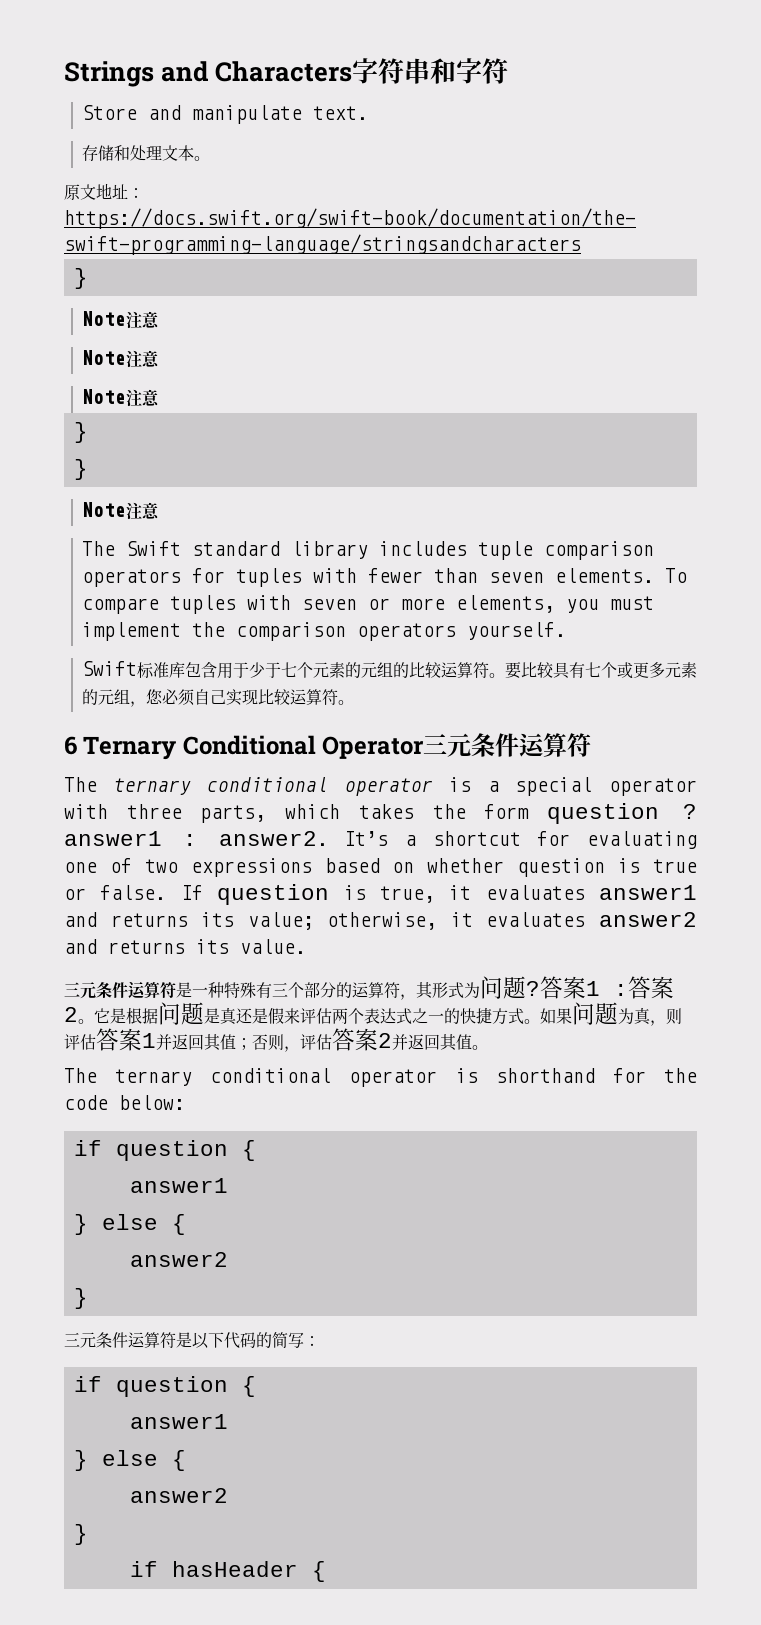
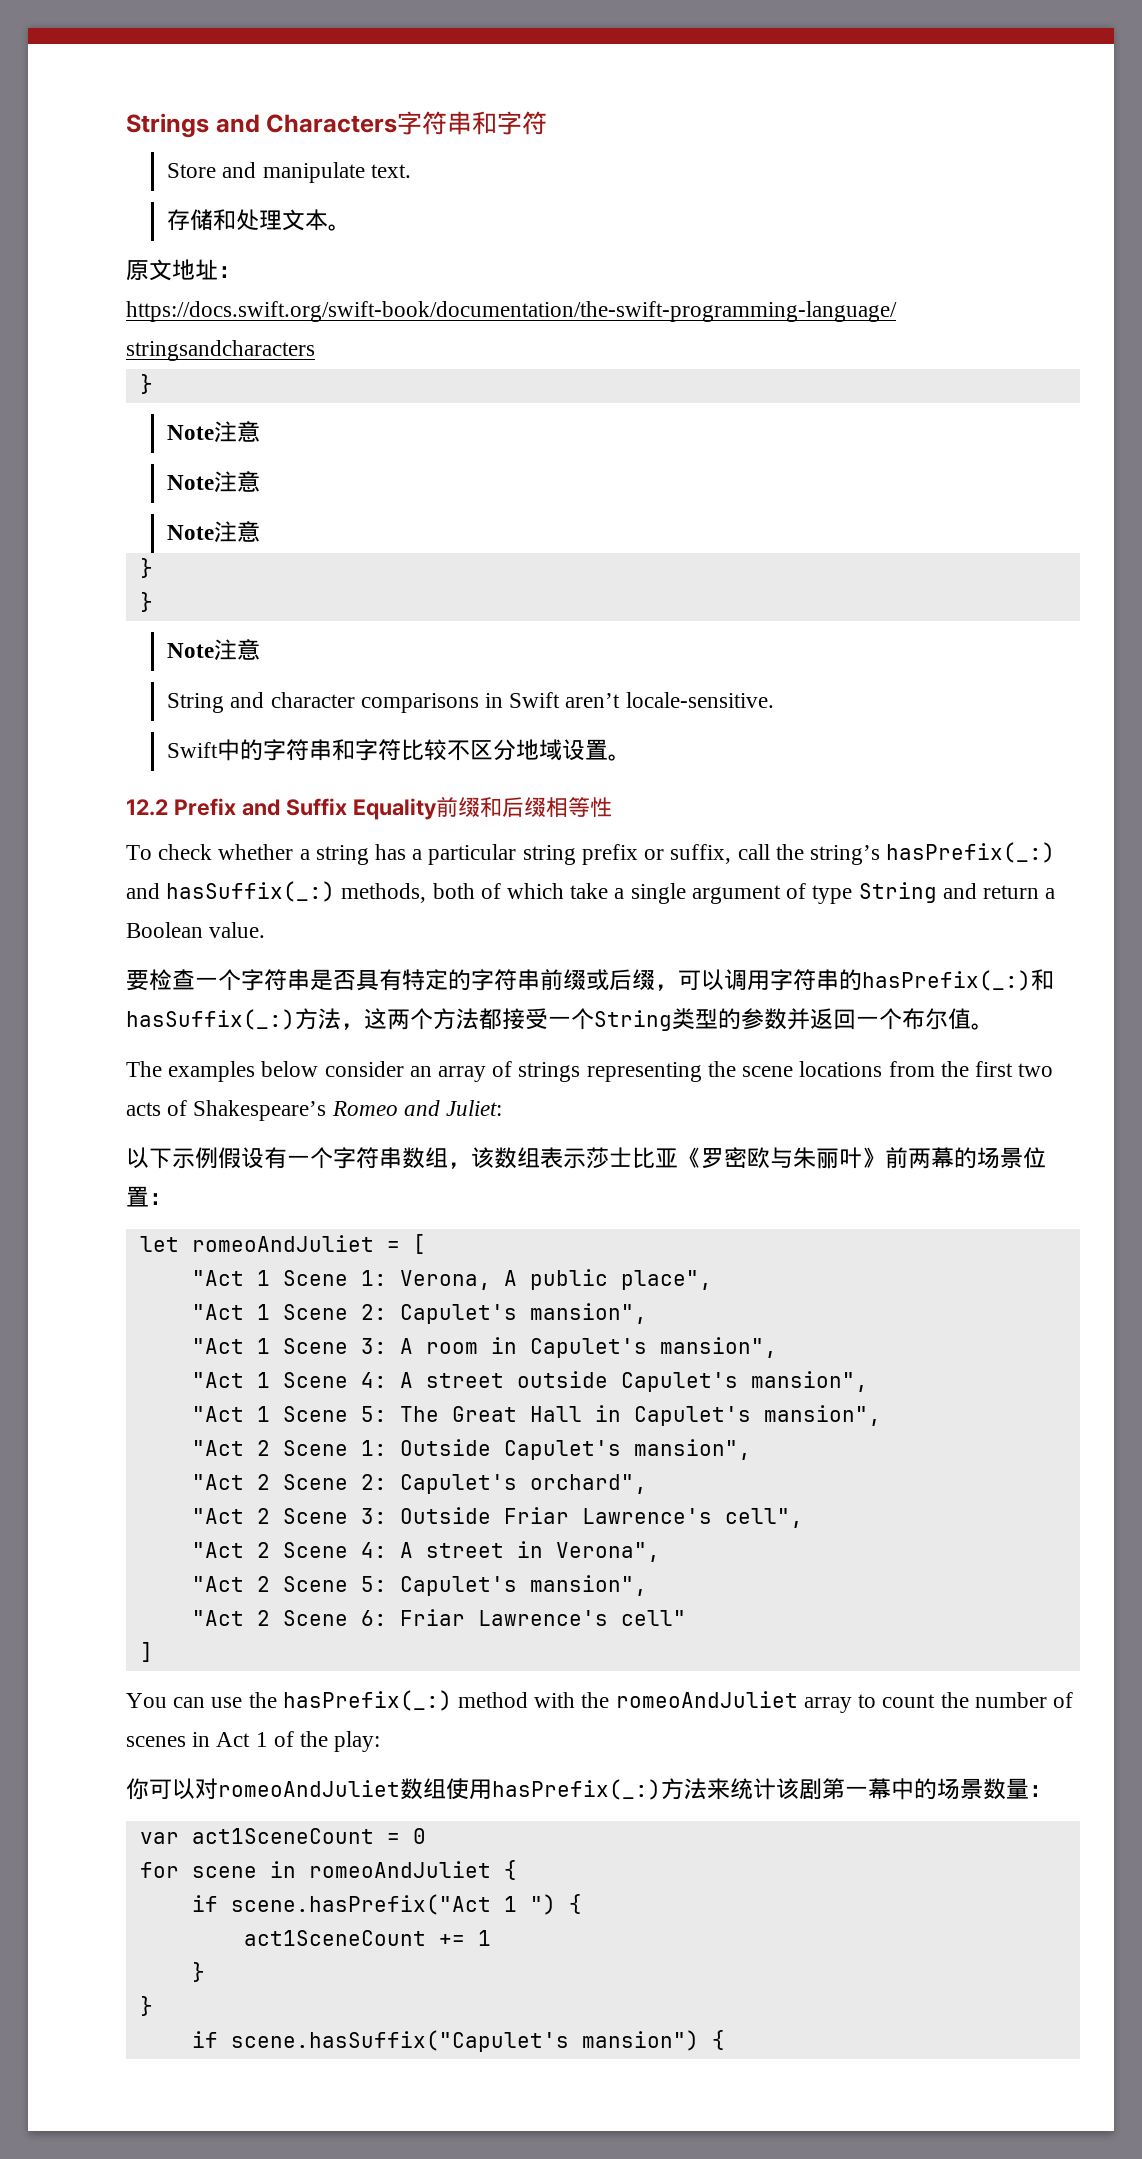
[81,541,654,560] [81,568,687,587] [81,595,654,614] [81,622,566,641] [81,661,697,679] [81,689,354,707] [64,733,592,760] [64,777,697,796] [64,803,697,824] [64,831,697,849] [64,858,698,877] [64,884,697,905] [64,912,697,930] [64,939,306,954] [64,976,674,1000] [64,1002,682,1026] [64,1028,488,1052] [64,1068,697,1087] [64,1095,185,1110] [73,1140,256,1161] [129,1178,228,1193] [73,1214,186,1235] [129,1252,228,1267] [73,1288,88,1309] [64,1332,320,1349] [73,1376,256,1397] [129,1414,228,1429] [73,1450,186,1471] [129,1488,228,1503] The Swift standard library includes tuple comparison operators for tuples with fewer than seven elements. To compare tuples with seven or more elements, you must implement the comparison operators yourself. // Swift标准库包含用于少于七个元素的元组的比较运算符。要比较具有七个或更多元素的元组，您必须自己实现比较运算符。 // 6 Ternary Conditional Operator三元条件运算符 // The ternary conditional operator is a special operator with three parts, which takes the form question ? answer1 : answer2. It’s a shortcut for evaluating one of two expressions based on whether question is true or false. If question is true, it evaluates answer1 and returns its value; otherwise, it evaluates answer2 and returns its value. // 三元条件运算符是一种特殊有三个部分的运算符，其形式为问题?答案1 :答案2。它是根据问题是真还是假来评估两个表达式之一的快捷方式。如果问题为真，则评估答案1并返回其值；否则，评估答案2并返回其值。 // The ternary conditional operator is shorthand for the code below: // if question { // answer1 // } else { // answer2 // } // 三元条件运算符是以下代码的简写： // if question { // answer1 // } else { // answer2 -> [167,692,774,713] [167,739,632,761] [126,796,612,820] [126,842,1056,865] [126,881,1056,904] [126,922,266,938] [126,969,1054,991] [126,1008,994,1031] [126,1061,1054,1082] [126,1100,503,1121] [126,1147,1046,1169] [126,1186,172,1207] [139,1234,426,1254] [191,1269,712,1290] [191,1303,647,1324] [191,1337,777,1358] [191,1371,868,1392] [191,1405,881,1426] [191,1439,751,1460] [191,1474,647,1494] [191,1507,803,1528] [191,1541,660,1562] [191,1575,647,1596] [191,1609,686,1626] [139,1642,153,1662] [126,1690,1073,1713] [126,1731,381,1752] [126,1778,1052,1800] [139,1828,426,1844] [139,1860,517,1880] [191,1894,582,1915] [243,1930,491,1946] [191,1962,205,1982] String and character comparisons in Swift aren’t locale-sensitive. // Swift中的字符串和字符比较不区分地域设置。 // 12.2 Prefix and Suffix Equality前缀和后缀相等性 // To check whether a string has a particular string prefix or suffix, call the string’s hasPrefix(_:) and hasSuffix(_:) methods, both of which take a single argument of type String and return a Boolean value. // 要检查一个字符串是否具有特定的字符串前缀或后缀，可以调用字符串的hasPrefix(_:)和hasSuffix(_:)方法，这两个方法都接受一个String类型的参数并返回一个布尔值。 // The examples below consider an array of strings representing the scene locations from the first two acts of Shakespeare’s Romeo and Juliet: // 以下示例假设有一个字符串数组，该数组表示莎士比亚《罗密欧与朱丽叶》前两幕的场景位置： // let romeoAndJuliet = [ // "Act 1 Scene 1: Verona, A public place", // "Act 1 Scene 2: Capulet's mansion", // "Act 1 Scene 3: A room in Capulet's mansion", // "Act 1 Scene 4: A street outside Capulet's mansion", // "Act 1 Scene 5: The Great Hall in Capulet's mansion", // "Act 2 Scene 1: Outside Capulet's mansion", // "Act 2 Scene 2: Capulet's orchard", // "Act 2 Scene 3: Outside Friar Lawrence's cell", // "Act 2 Scene 4: A street in Verona", // "Act 2 Scene 5: Capulet's mansion", // "Act 2 Scene 6: Friar Lawrence's cell" // ] // You can use the hasPrefix(_:) method with the romeoAndJuliet array to count the number of scenes in Act 1 of the play: // 你可以对romeoAndJuliet数组使用hasPrefix(_:)方法来统计该剧第一幕中的场景数量： // var act1SceneCount = 0 // for scene in romeoAndJuliet { // if scene.hasPrefix("Act 1 ") { // act1SceneCount += 1 // }
[171,1561,298,1577] hasHeader -> [230,2030,699,2052] scene.hasSuffix("Capulet's mansion")

